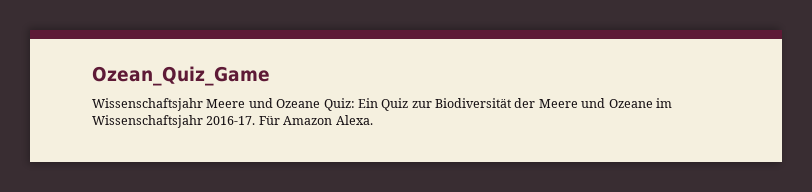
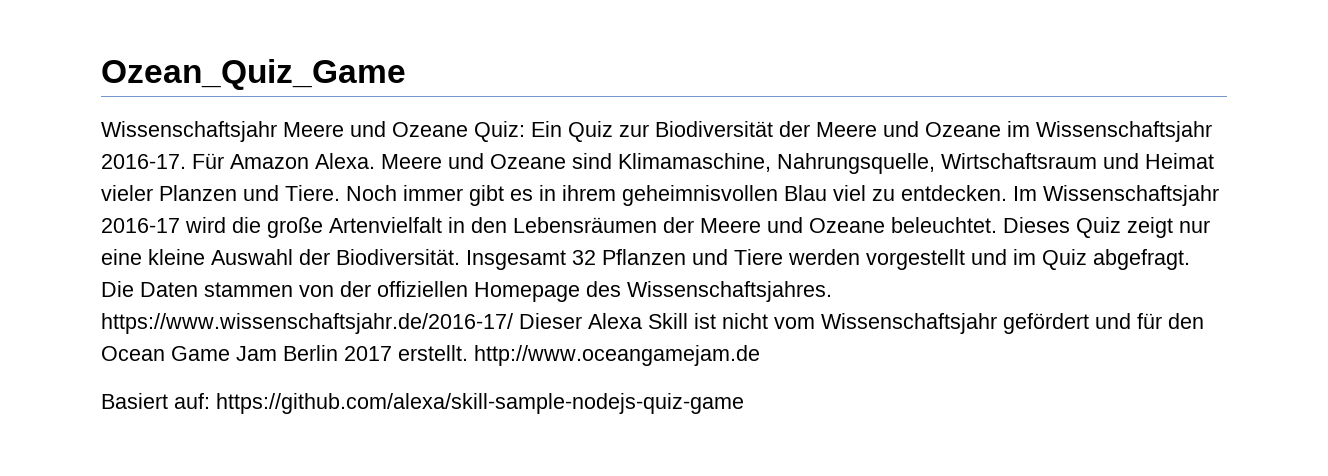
(373, 120) none -> [381,153,1214,174] [101,185,1219,206] [101,217,1210,238] [101,249,1190,270] [101,281,832,302] [101,313,1204,334] [101,345,760,366] [101,393,744,414] Meere und Ozeane sind Klimamaschine, Nahrungsquelle, Wirtschaftsraum und Heimat vieler Planzen und Tiere. Noch immer gibt es in ihrem geheimnisvollen Blau viel zu entdecken. Im Wissenschaftsjahr 2016-17 wird die große Artenvielfalt in den Lebensräumen der Meere und Ozeane beleuchtet. Dieses Quiz zeigt nur eine kleine Auswahl der Biodiversität. Insgesamt 32 Pflanzen und Tiere werden vorgestellt und im Quiz abgefragt. Die Daten stammen von der offiziellen Homepage des Wissenschaftsjahres. https://www.wissenschaftsjahr.de/2016-17/ Dieser Alexa Skill ist nicht vom Wissenschaftsjahr gefördert und für den Ocean Game Jam Berlin 2017 erstellt. http://www.oceangamejam.de // Basiert auf: https://github.com/alexa/skill-sample-nodejs-quiz-game

